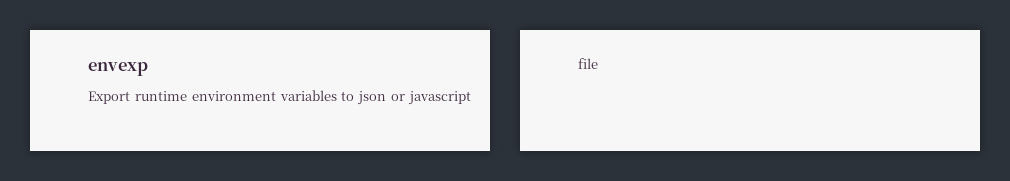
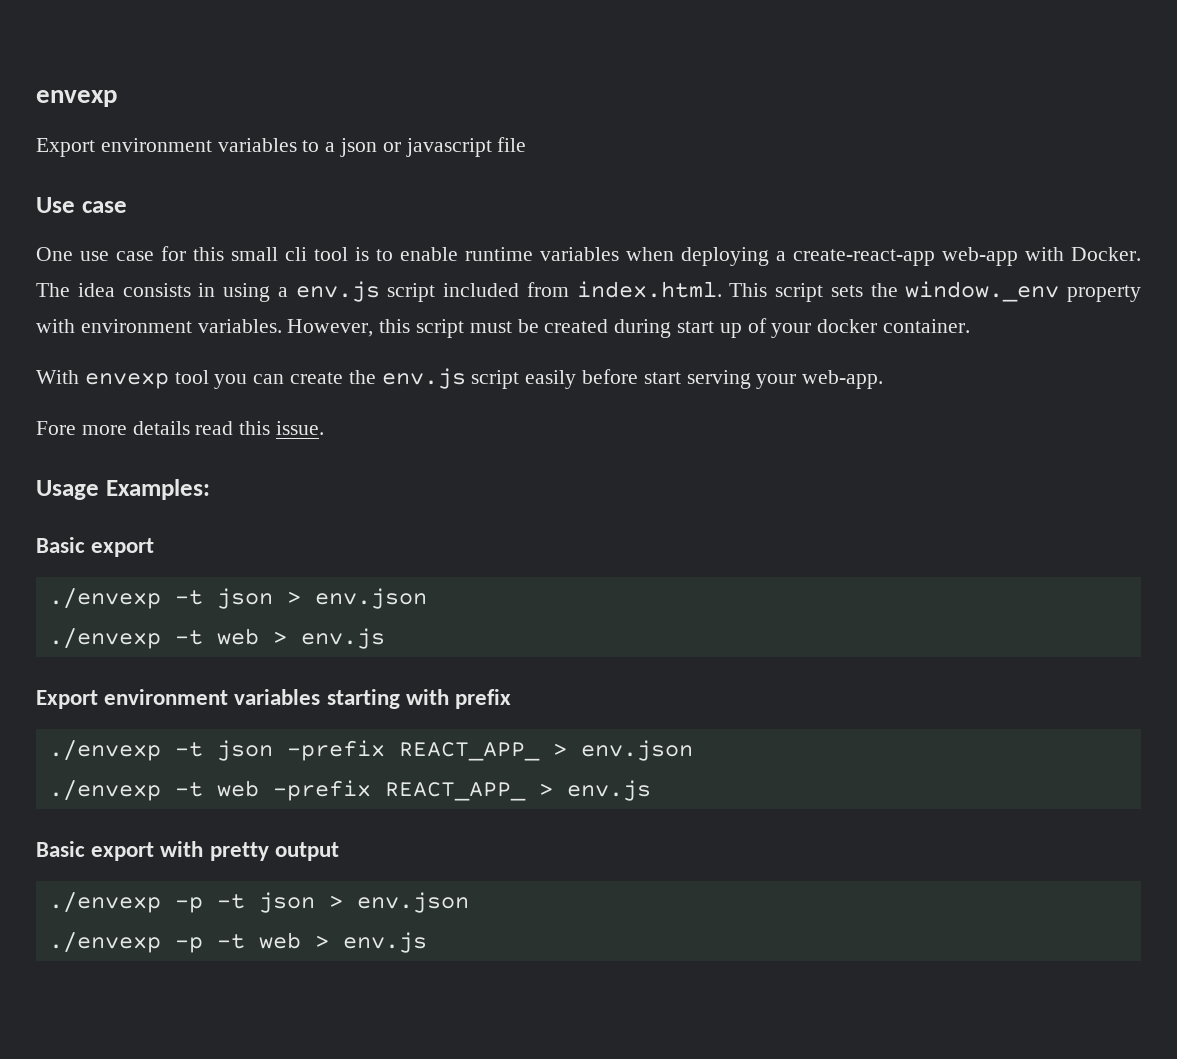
[134,91,187,101] runtime -> (95, 147) none
(355, 96) none -> [325,142,336,152] a
(598, 63) none -> [36,197,127,213] [36,246,1141,266] [36,281,1141,302] [36,318,971,338] [36,368,884,389] [36,421,325,435] [36,479,210,500] [36,537,155,557] [48,588,427,609] [48,628,385,649] [36,689,512,709] [48,740,693,761] [48,780,651,801] [36,841,339,861] [48,892,469,913] [48,932,427,953] // Use case // One use case for this small cli tool is to enable runtime variables when deploying a create-react-app web-app with Docker. The idea consists in using a env.js script included from index.html. This script sets the window._env property with environment variables. However, this script must be created during start up of your docker container. // With envexp tool you can create the env.js script easily before start serving your web-app. // Fore more details read this issue. // Usage Examples: // Basic export // ./envexp -t json > env.json // ./envexp -t web > env.js // Export environment variables starting with prefix // ./envexp -t json -prefix REACT_APP_ > env.json // ./envexp -t web -prefix REACT_APP_ > env.js // Basic export with pretty output // ./envexp -p -t json > env.json // ./envexp -p -t web > env.js

